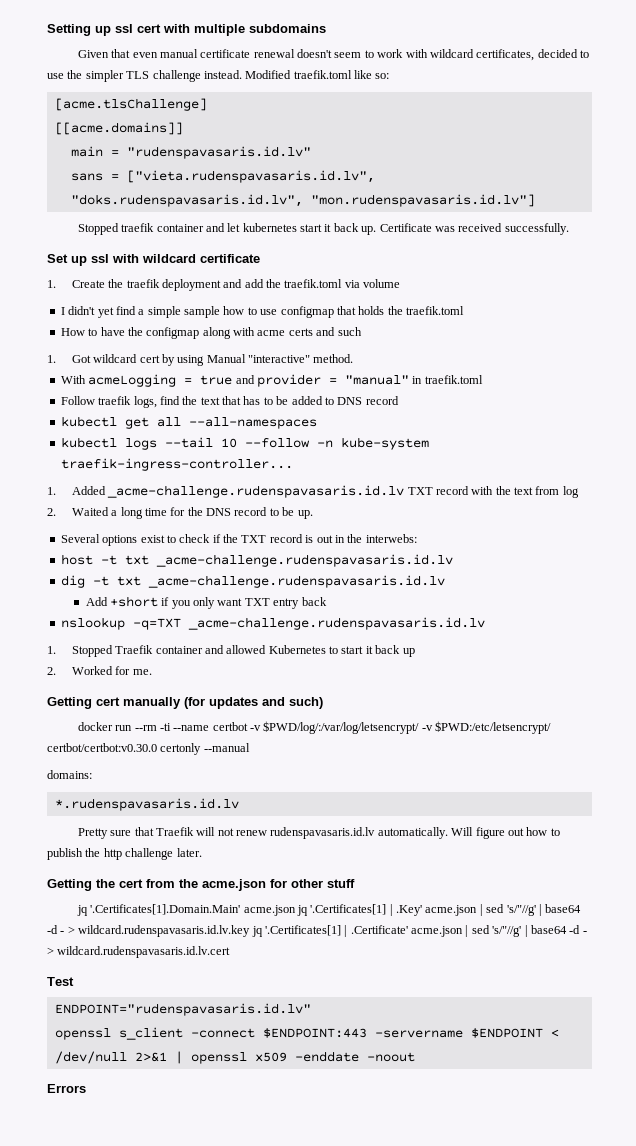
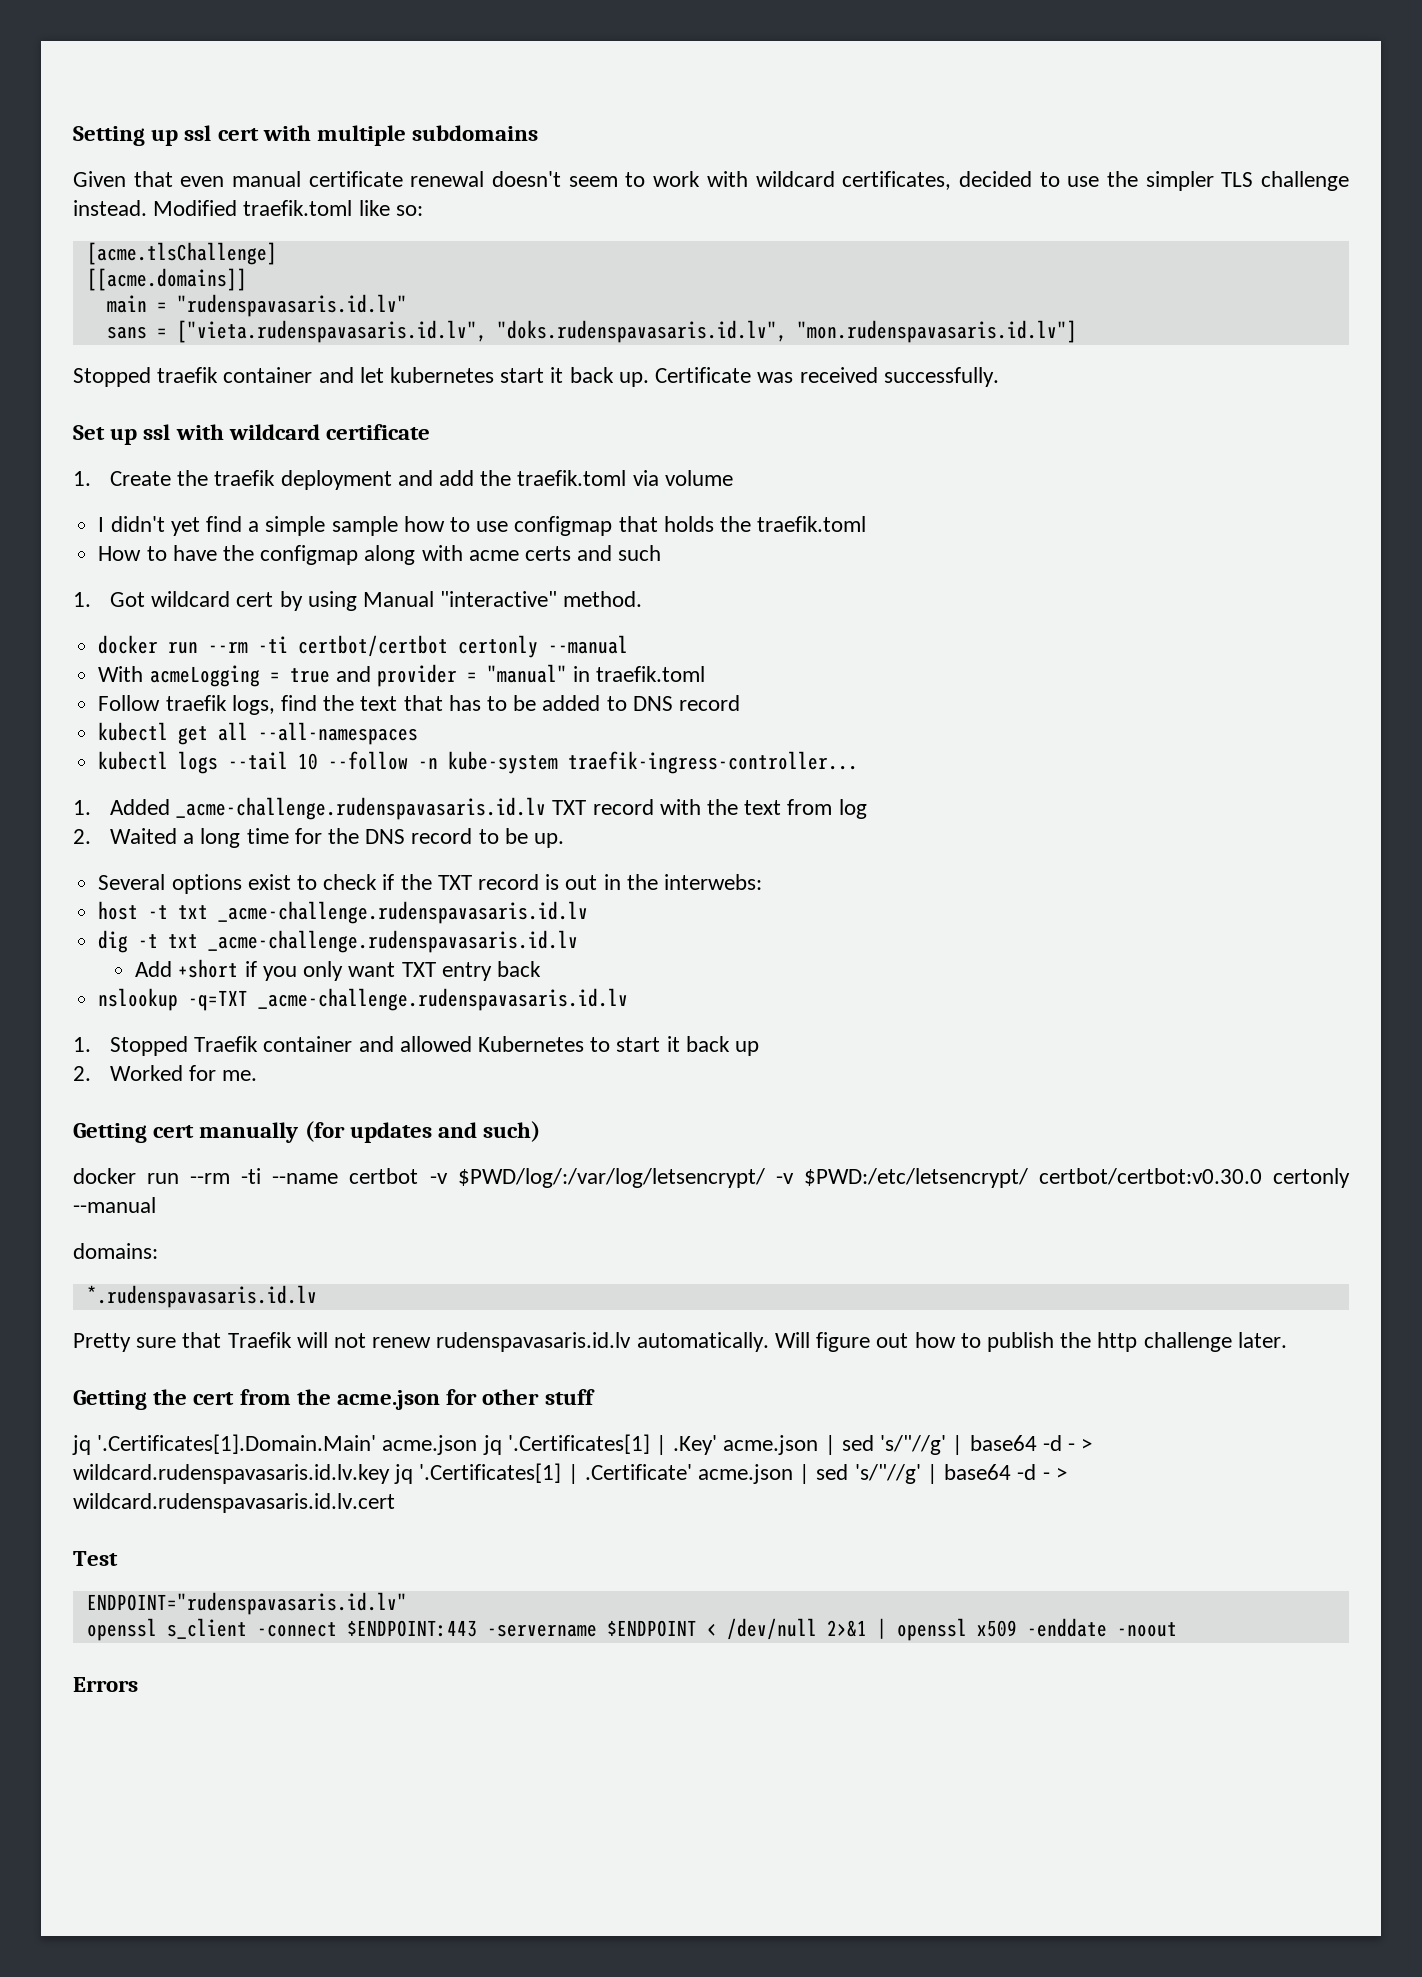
(354, 358) none -> [98,635,629,658] // docker run --rm -ti certbot/certbot certonly --manual

